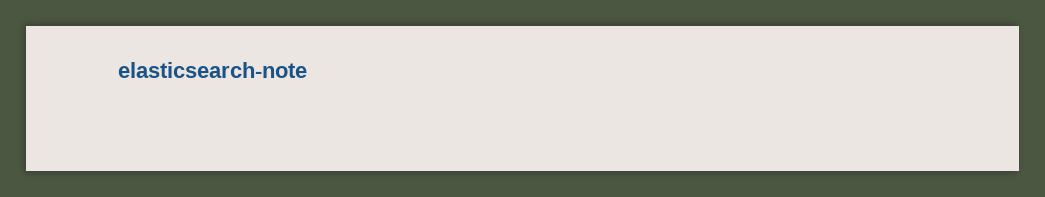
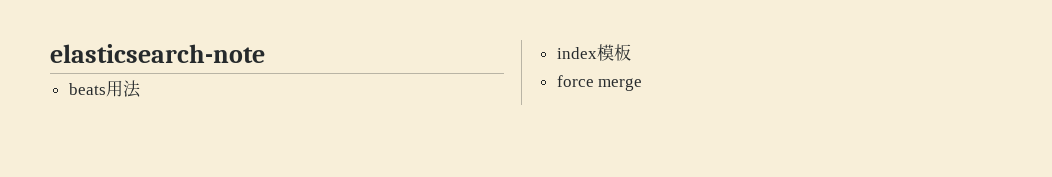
(307, 70) none -> [68,80,141,98] [556,44,631,61] [556,75,643,91] // beats用法 // index模板 // force merge

